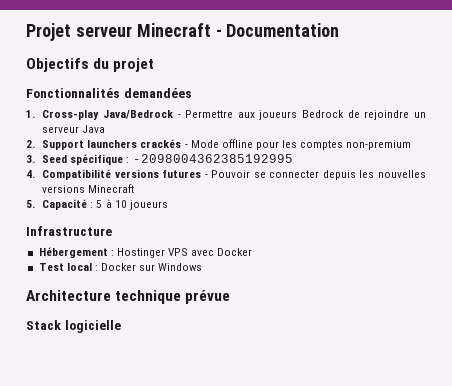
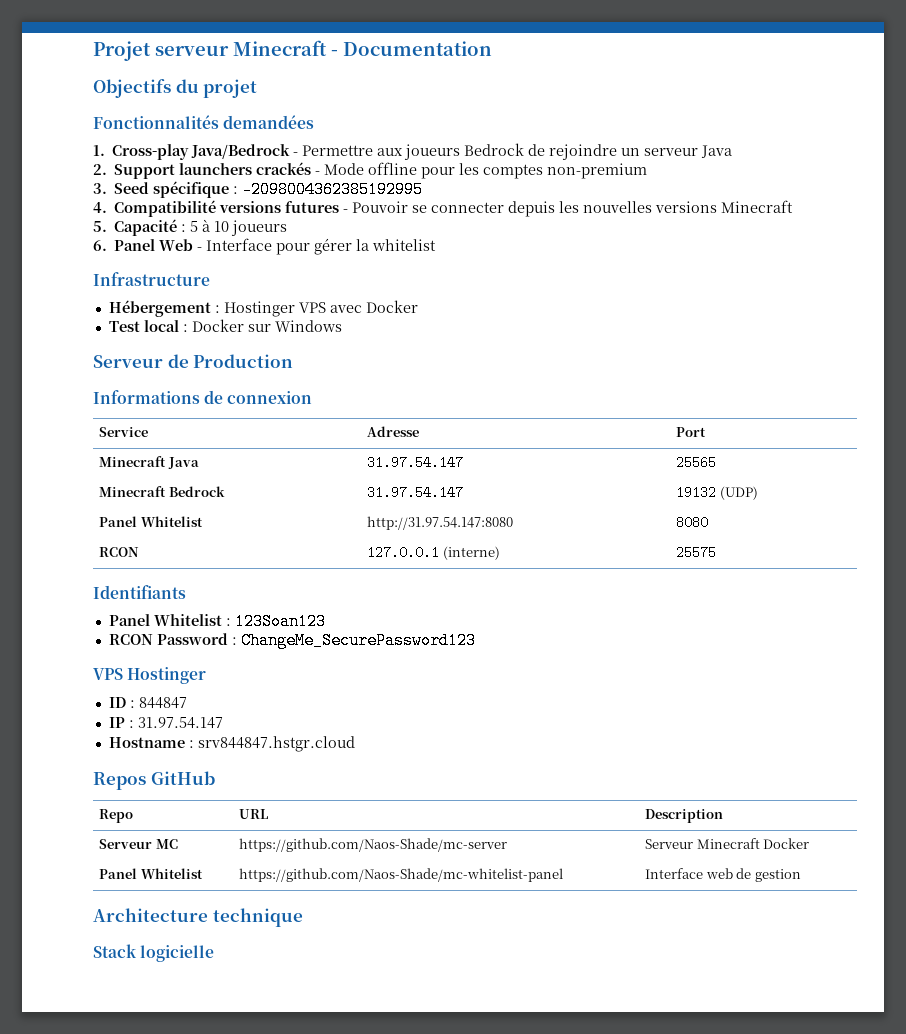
(168, 205) none -> [93,238,437,255] // 6. Panel Web - Interface pour gérer la whitelist
(203, 267) none -> [93,354,294,368] [93,390,313,404] [99,427,149,437] [367,426,420,437] [676,427,707,437] [99,456,199,469] [367,456,464,469] [676,456,717,469] [99,486,225,497] [367,486,464,499] [676,486,758,500] [99,516,203,527] [367,516,514,530] [676,516,709,529] [99,547,140,557] [367,546,500,560] [676,546,717,559] [93,585,186,599] [108,613,326,630] [108,632,476,649] [93,667,207,684] [108,697,187,709] [108,717,223,729] [108,736,355,752] [93,771,215,790] [99,809,134,823] [239,809,269,819] [645,809,724,823] [99,839,178,849] [239,838,508,852] [645,838,810,849] [99,868,203,879] [239,868,564,882] [645,868,801,882] // Serveur de Production // Informations de connexion // Service | Adresse | Port // Minecraft Java | 31.97.54.147 | 25565 // Minecraft Bedrock | 31.97.54.147 | 19132 (UDP) // Panel Whitelist | http://31.97.54.147:8080 | 8080 // RCON | 127.0.0.1 (interne) | 25575 // Identifiants // Panel Whitelist : 123Soan123 // RCON Password : ChangeMe_SecurePassword123 // VPS Hostinger // ID : 844847 // IP : 31.97.54.147 // Hostname : srv844847.hstgr.cloud // Repos GitHub // Repo | URL | Description // Serveur MC | https://github.com/Naos-Shade/mc-server | Serveur Minecraft Docker // Panel Whitelist | https://github.com/Naos-Shade/mc-whitelist-panel | Interface web de gestion
[185,290,231,304] prévue -> (303, 917) none

